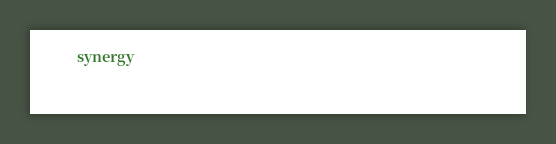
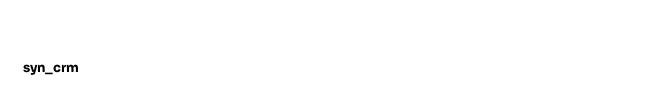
[77,54,135,66] synergy -> [23,64,79,75] syn_crm

